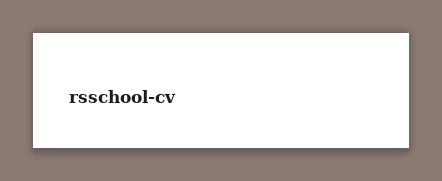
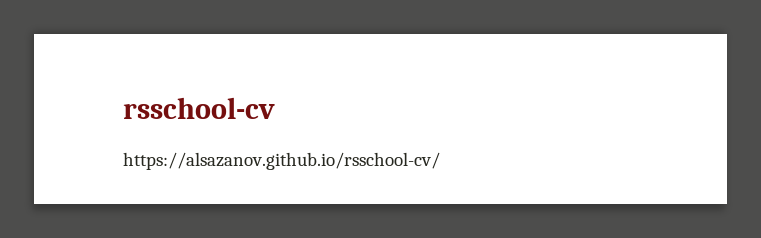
(176, 96) none -> [123,152,440,170] // https://alsazanov.github.io/rsschool-cv/

